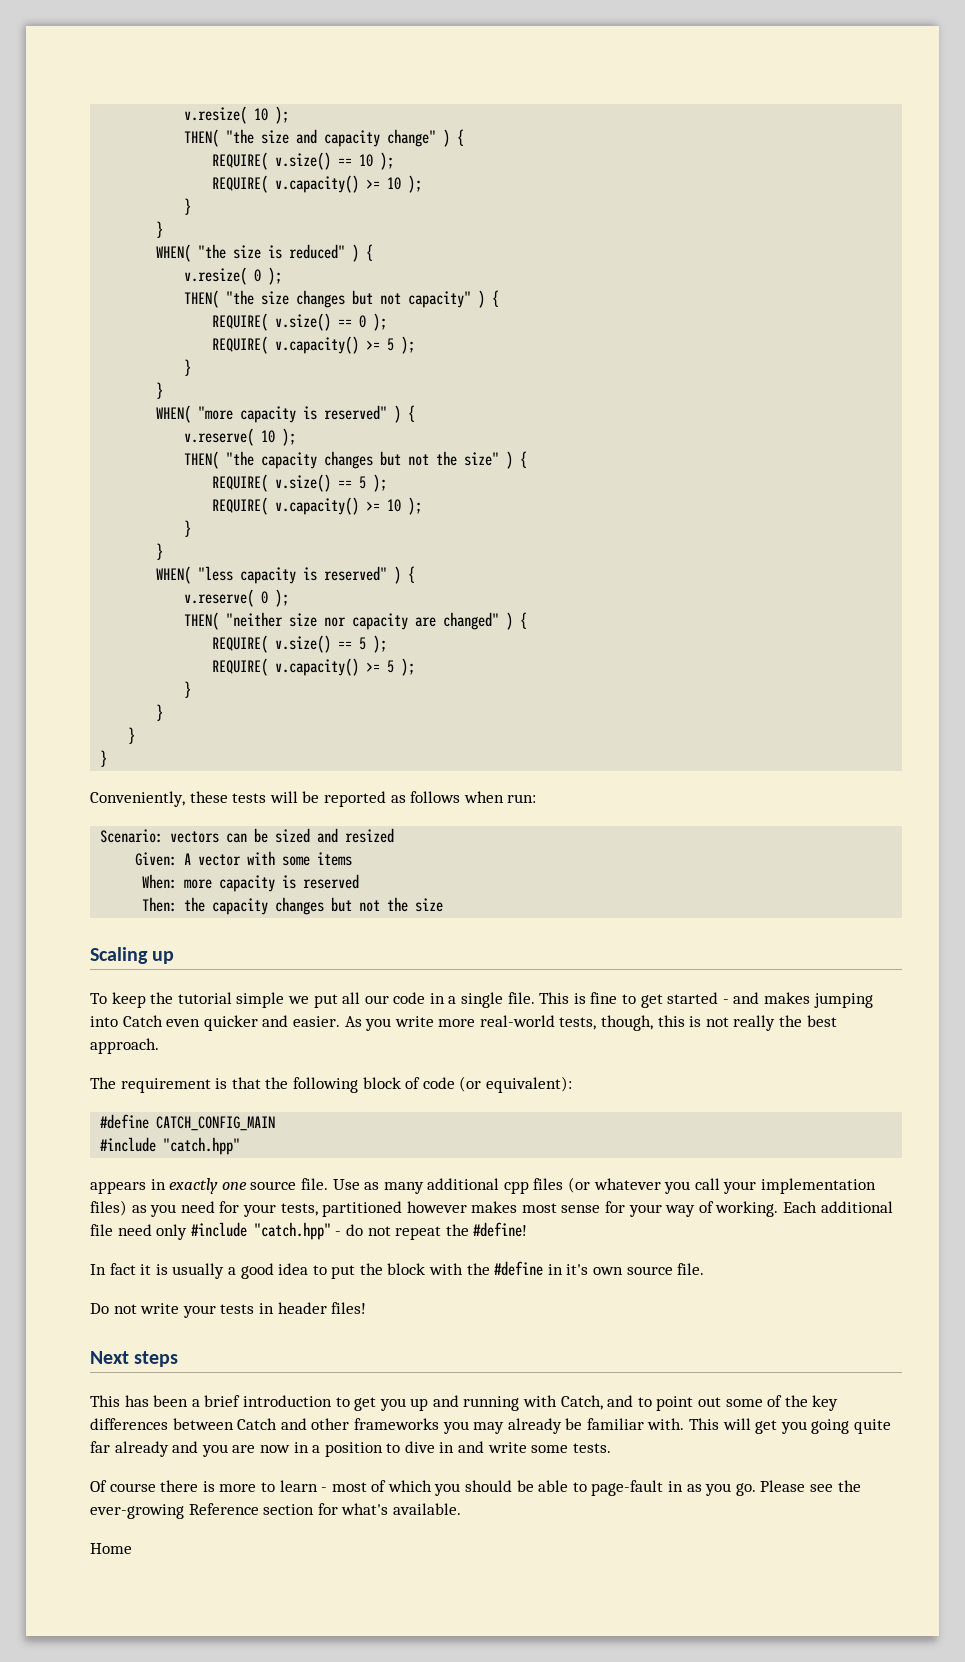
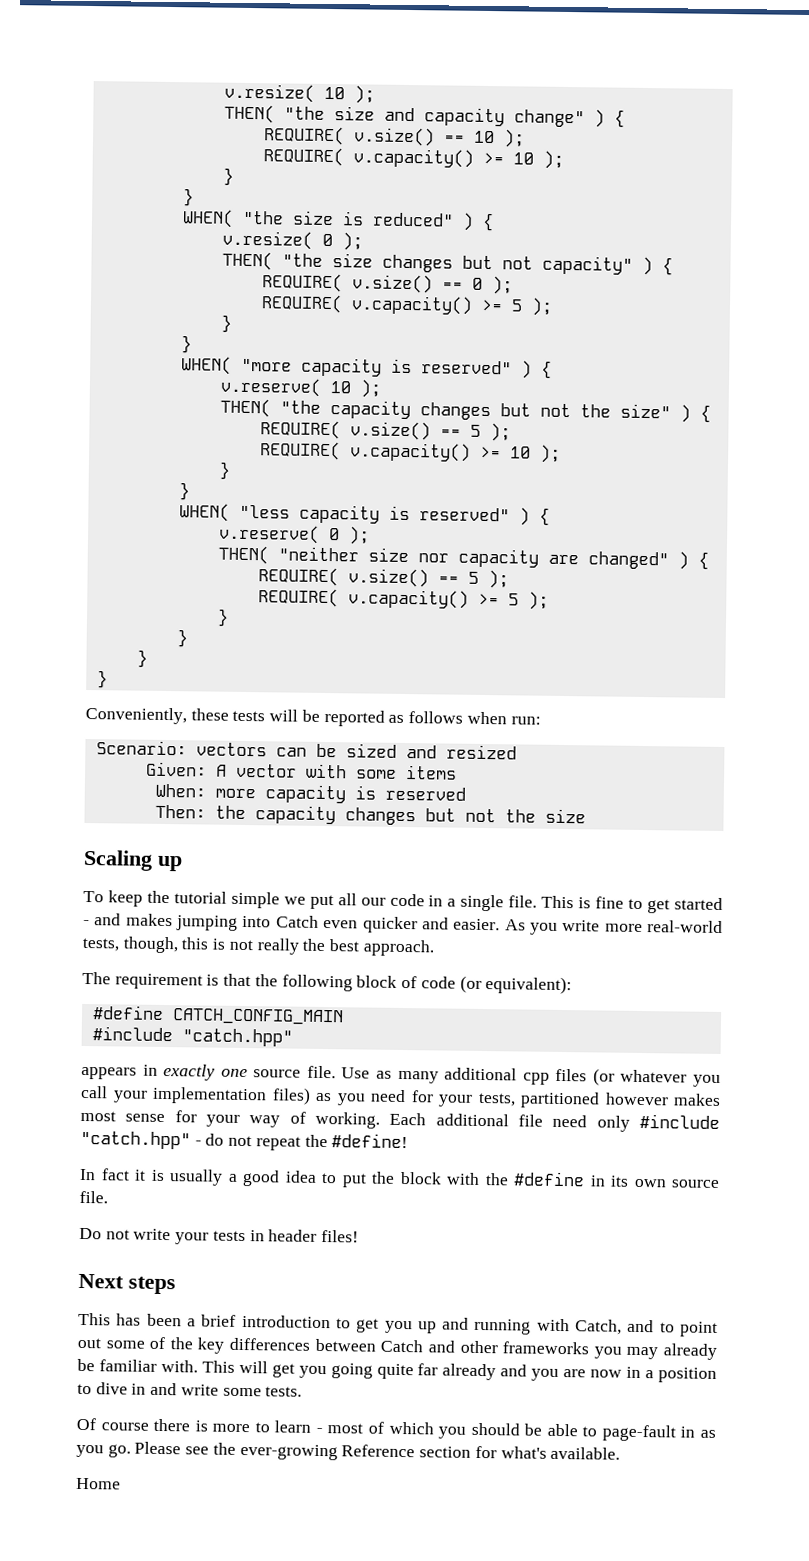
[566,1264,589,1275] it's -> [610,1175,629,1187] its

